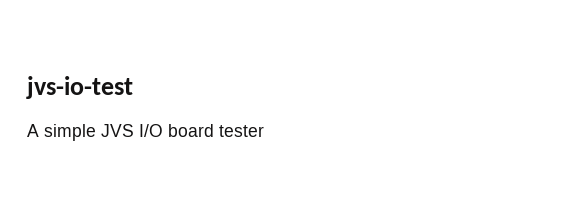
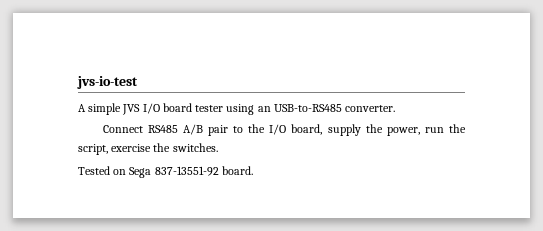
(264, 131) none -> [226,104,396,115] [102,124,466,136] [78,143,218,155] [78,166,253,178] using an USB-to-RS485 converter. // Connect RS485 A/B pair to the I/O board, supply the power, run the script, exercise the switches. // Tested on Sega 837-13551-92 board.

